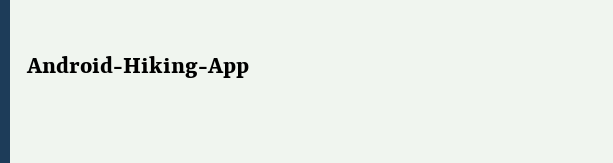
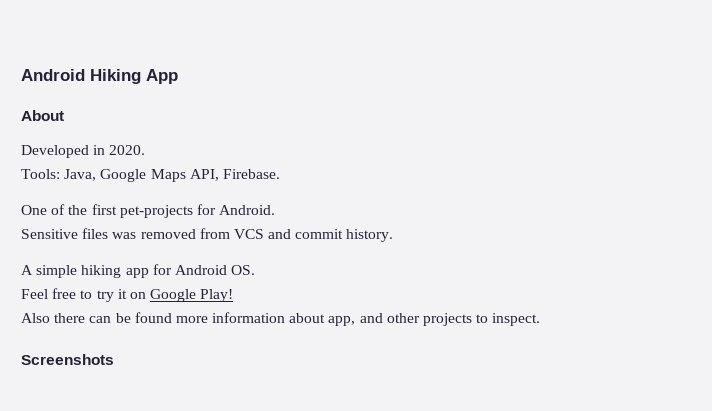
[26,56,249,78] Android-Hiking-App -> [21,69,178,84] [21,110,64,121] [21,145,146,158] [21,169,280,182] [21,204,276,218] [21,228,394,242] [21,264,256,278] [21,288,234,302] [21,312,541,326] [21,354,114,365] Android Hiking App // About // Developed in 2020. // Tools: Java, Google Maps API, Firebase. // One of the first pet-projects for Android. // Sensitive files was removed from VCS and commit history. // A simple hiking app for Android OS. // Feel free to try it on Google Play! // Also there can be found more information about app, and other projects to inspect. // Screenshots

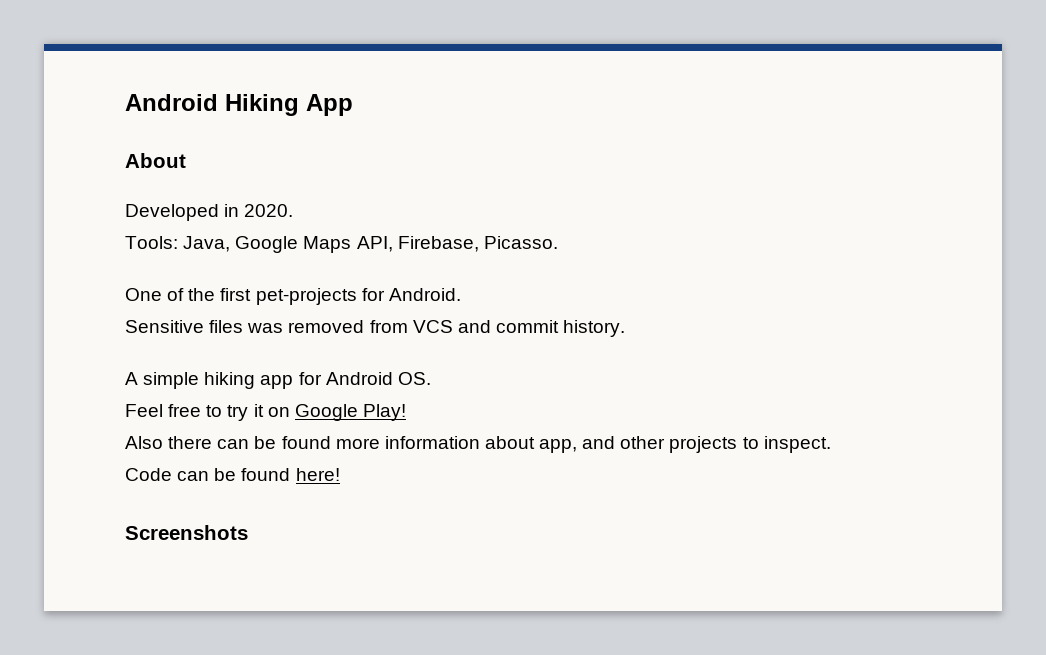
[222,169,280,179] Firebase. -> [397,236,558,252] Firebase, Picasso.
(541, 319) none -> [125,468,340,481] // Code can be found here!

